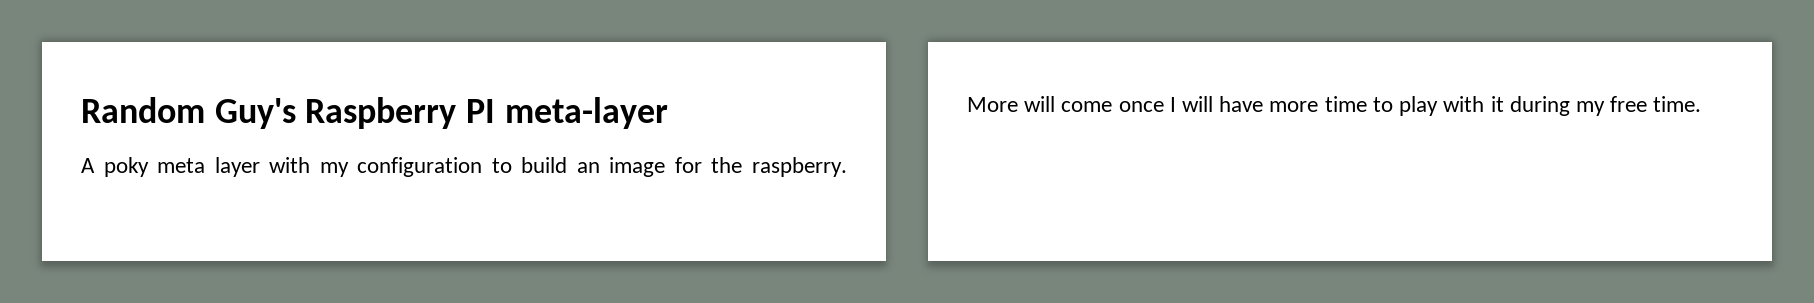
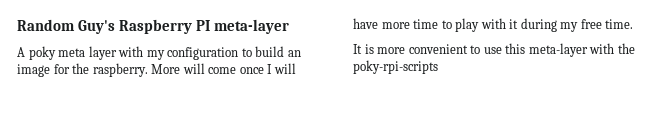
(1702, 104) none -> [353,43,635,57] [353,60,438,74] // It is more convenient to use this meta-layer with the poky-rpi-scripts

